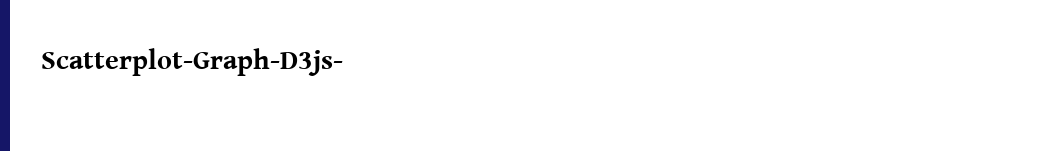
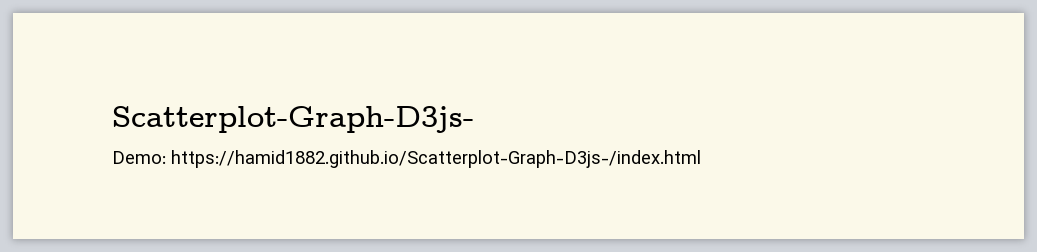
(343, 62) none -> [112,150,701,168] // Demo: https://hamid1882.github.io/Scatterplot-Graph-D3js-/index.html

